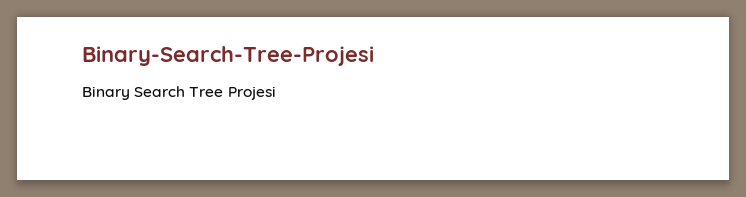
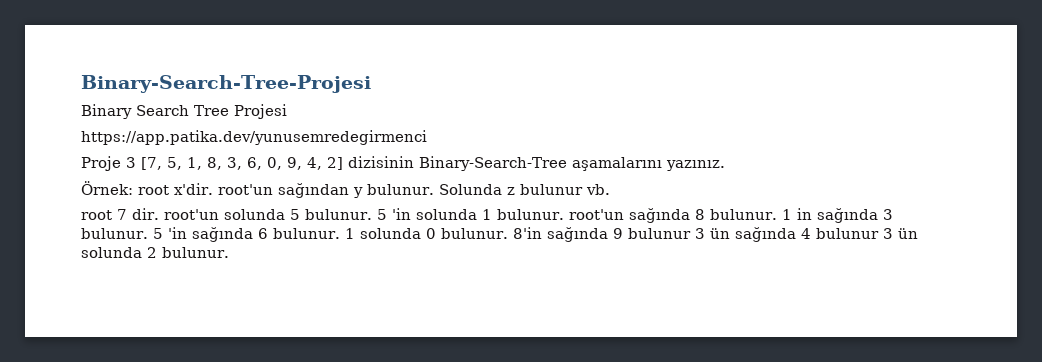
(276, 93) none -> [81,130,427,145] [81,156,725,171] [81,181,610,198] [81,208,893,223] [81,227,918,242] [81,247,229,258] // https://app.patika.dev/yunusemredegirmenci // Proje 3 [7, 5, 1, 8, 3, 6, 0, 9, 4, 2] dizisinin Binary-Search-Tree aşamalarını yazınız. // Örnek: root x'dir. root'un sağından y bulunur. Solunda z bulunur vb. // root 7 dir. root'un solunda 5 bulunur. 5 'in solunda 1 bulunur. root'un sağında 8 bulunur. 1 in sağında 3 bulunur. 5 'in sağında 6 bulunur. 1 solunda 0 bulunur. 8'in sağında 9 bulunur 3 ün sağında 4 bulunur 3 ün solunda 2 bulunur.

